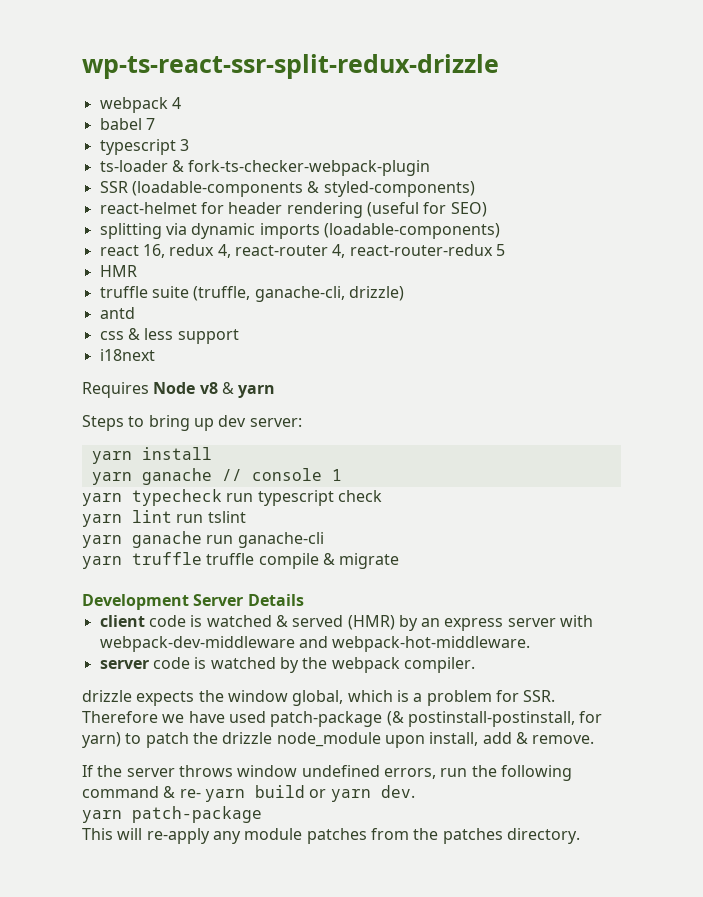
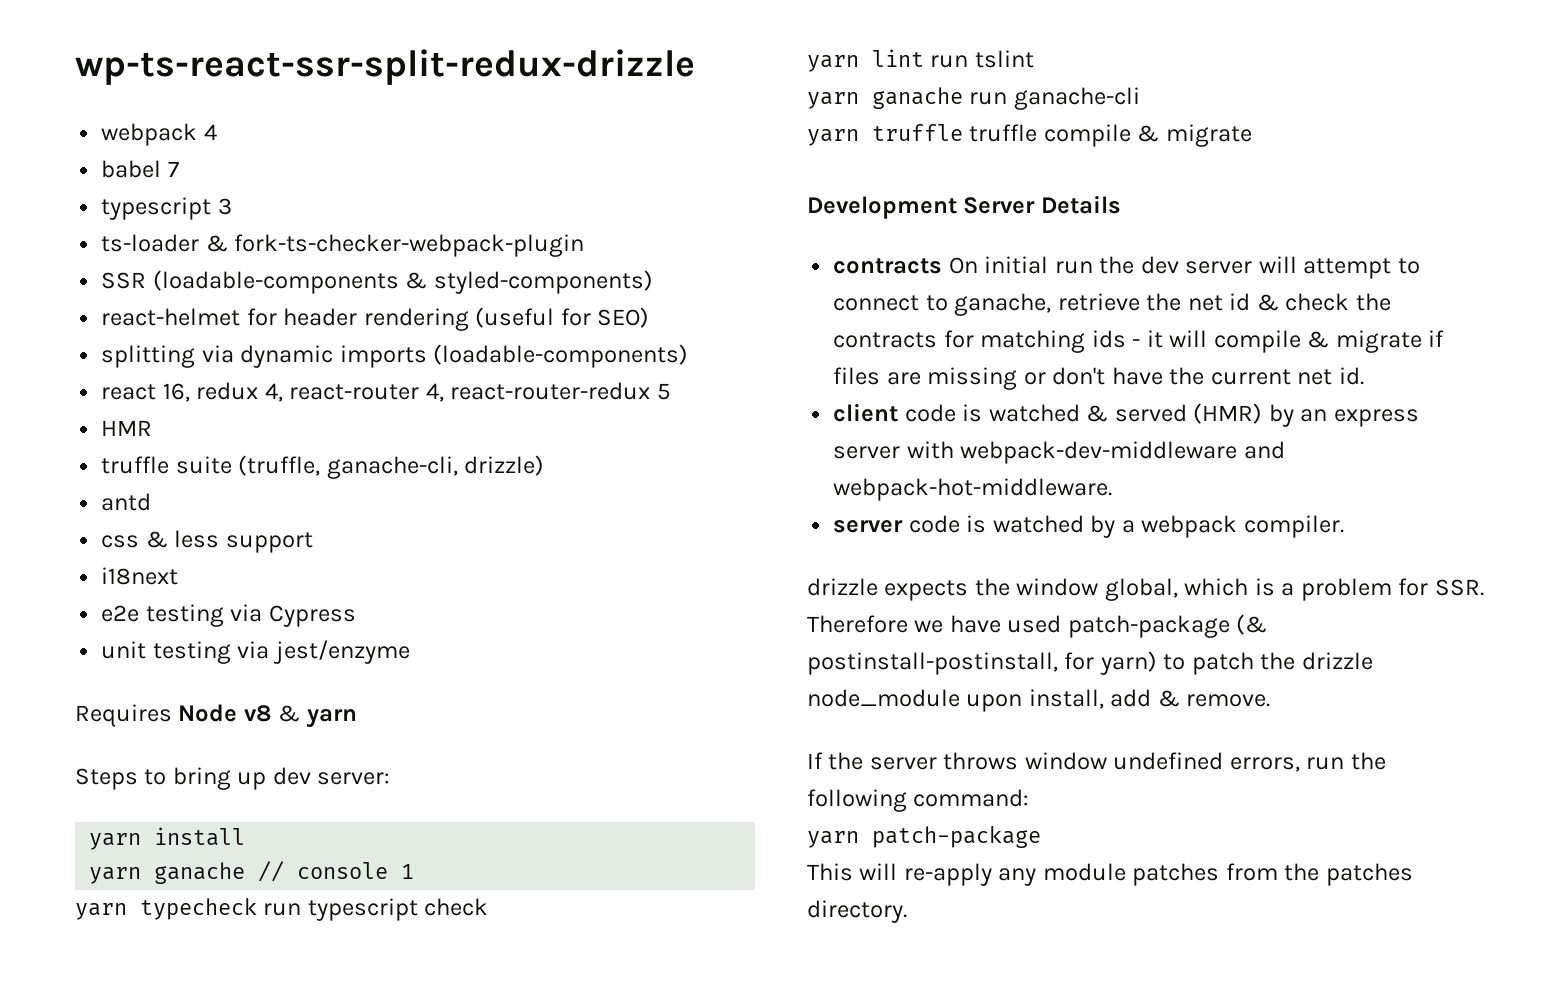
(155, 355) none -> [101,604,356,627] [101,640,410,664] // e2e testing via Cypress // unit testing via jest/enzyme
(304, 600) none -> [833,256,1420,279] [833,293,1391,316] [833,330,1445,353] [833,367,1364,390] // contracts On initial run the dev server will attempt to connect to ganache, retrieve the net id & check the contracts for matching ids - it will compile & migrate if files are missing or don't have the current net id.
[302,657,328,669] the -> [1121,520,1135,533] a
[82,785,415,802] command & re- yarn build or yarn dev. -> [913,789,1030,807] command:

